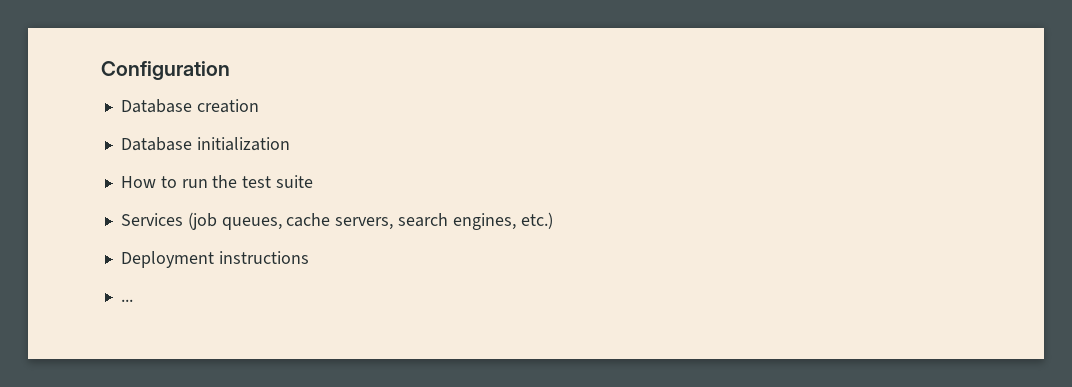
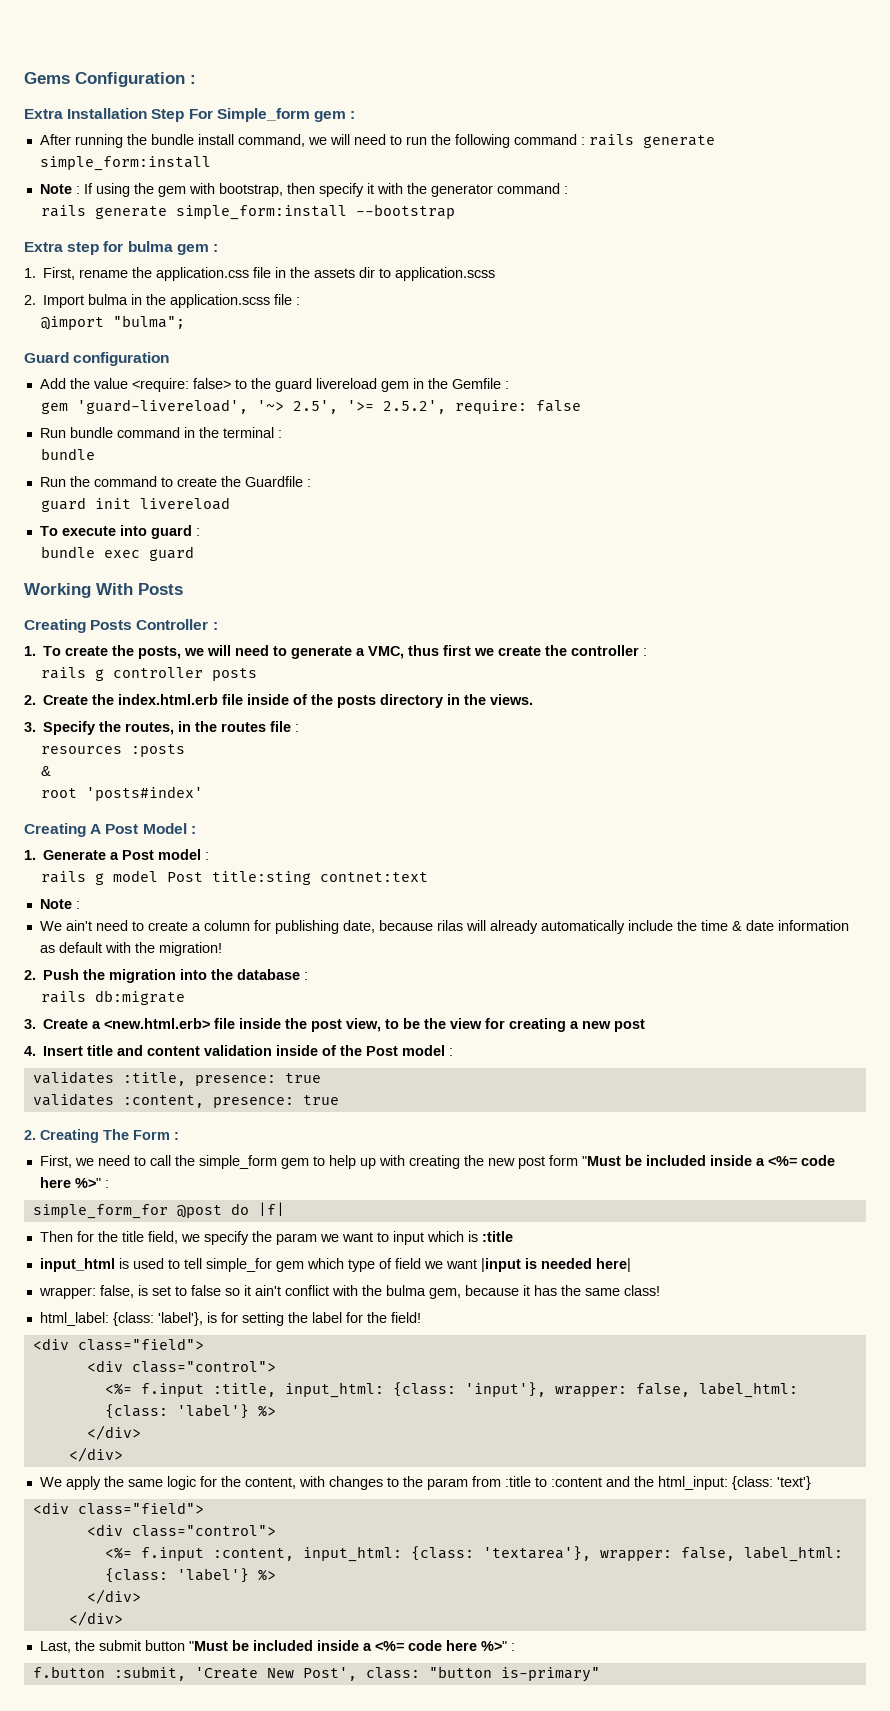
(101, 70) none -> [24,72,70,84] Gems
[120,99,259,113] [120,137,290,151] [120,175,314,188] [120,212,553,230] [120,251,309,268] [120,299,133,302] // Database creation // Database initialization // How to run the test suite // Services (job queues, cache servers, search engines, etc.) // Deployment instructions // ... -> [190,75,196,84] [24,108,356,122] [39,134,715,148] [39,156,211,171] [39,183,568,197] [40,204,455,220] [24,241,218,255] [24,267,496,281] [24,294,301,308] [40,315,185,330] [24,352,170,366] [39,378,509,392] [40,399,581,414] [39,427,282,438] [40,448,95,460] [39,476,311,487] [40,497,230,512] [39,525,200,539] [40,546,194,561] [24,583,183,598] [24,619,218,633] [24,645,648,659] [40,667,257,681] [24,694,534,708] [24,721,300,735] [40,744,185,757] [40,766,51,776] [40,786,203,801] [24,823,196,837] [24,849,210,860] [40,870,428,885] [39,899,80,909] [39,920,849,934] [39,942,222,956] [24,969,309,983] [40,990,185,1005] [24,1018,646,1032] [24,1045,454,1056] [32,1071,321,1086] [32,1093,339,1108] [24,1129,179,1143] [39,1155,835,1169] [39,1177,109,1188] [32,1202,285,1219] [39,1231,513,1245] [39,1258,631,1272] [38,1285,660,1299] [39,1312,421,1326] [32,1338,204,1351] [86,1360,276,1373] [104,1382,798,1398] [104,1404,276,1419] [86,1425,141,1440] [68,1447,123,1462] [39,1476,811,1490] [32,1502,204,1515] [86,1524,276,1537] [104,1546,843,1562] [104,1568,276,1583] [86,1589,141,1604] [68,1611,123,1626] [39,1640,515,1653] [32,1666,600,1682] : // Extra Installation Step For Simple_form gem : // After running the bundle install command, we will need to run the following command : rails generate simple_form:install // Note : If using the gem with bootstrap, then specify it with the generator command : // rails generate simple_form:install --bootstrap // Extra step for bulma gem : // 1. First, rename the application.css file in the assets dir to application.scss // 2. Import bulma in the application.scss file : // @import "bulma"; // Guard configuration // Add the value <require: false> to the guard livereload gem in the Gemfile : // gem 'guard-livereload', '~> 2.5', '>= 2.5.2', require: false // Run bundle command in the terminal : // bundle // Run the command to create the Guardfile : // guard init livereload // To execute into guard : // bundle exec guard // Working With Posts // Creating Posts Controller : // 1. To create the posts, we will need to generate a VMC, thus first we create the controller : // rails g controller posts // 2. Create the index.html.erb file inside of the posts directory in the views. // 3. Specify the routes, in the routes file : // resources :posts // & // root 'posts#index' // Creating A Post Model : // 1. Generate a Post model : // rails g model Post title:sting contnet:text // Note : // We ain't need to create a column for publishing date, because rilas will already automatically include the time & date information as default with the migration! // 2. Push the migration into the database : // rails db:migrate // 3. Create a <new.html.erb> file inside the post view, to be the view for creating a new post // 4. Insert title and content validation inside of the Post model : // validates :title, presence: true // validates :content, presence: true // 2. Creating The Form : // First, we need to call the simple_form gem to help up with creating the new post form "Must be included inside a <%= code here %>" : // simple_form_for @post do |f| // Then for the title field, we specify the param we want to input which is :title // input_html is used to tell simple_for gem which type of field we want |input is needed here| // wrapper: false, is set to false so it ain't conflict with the bulma gem, because it has the same class! // html_label: {class: 'label'}, is for setting the label for the field! // <div class="field"> // <div class="control"> // <%= f.input :title, input_html: {class: 'input'}, wrapper: false, label_html: {class: 'label'} %> // </div> // </div> // We apply the same logic for the content, with changes to the param from :title to :content and the html_input: {class: 'text'} // <div class="field"> // <div class="control"> // <%= f.input :content, input_html: {class: 'textarea'}, wrapper: false, label_html: {class: 'label'} %> // </div> // </div> // Last, the submit button "Must be included inside a <%= code here %>" : // f.button :submit, 'Create New Post', class: "button is-primary"

